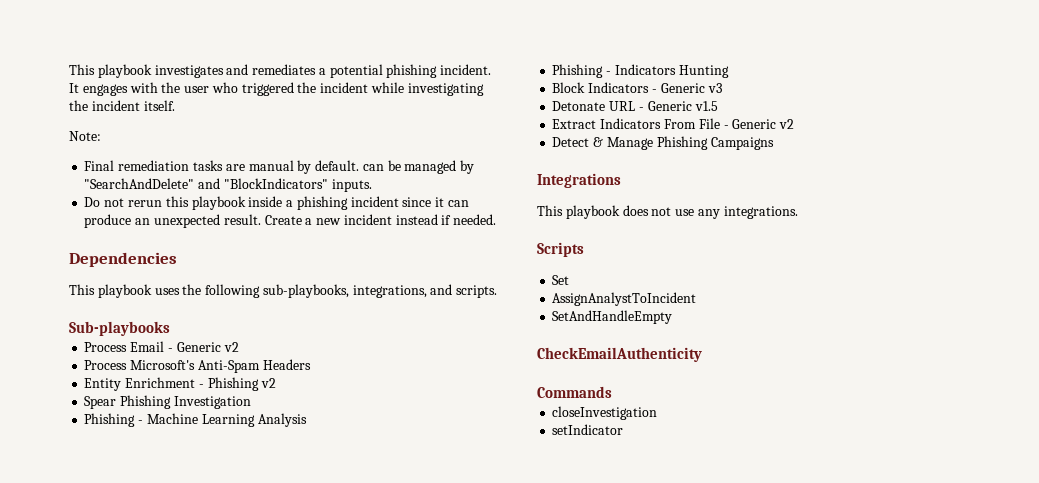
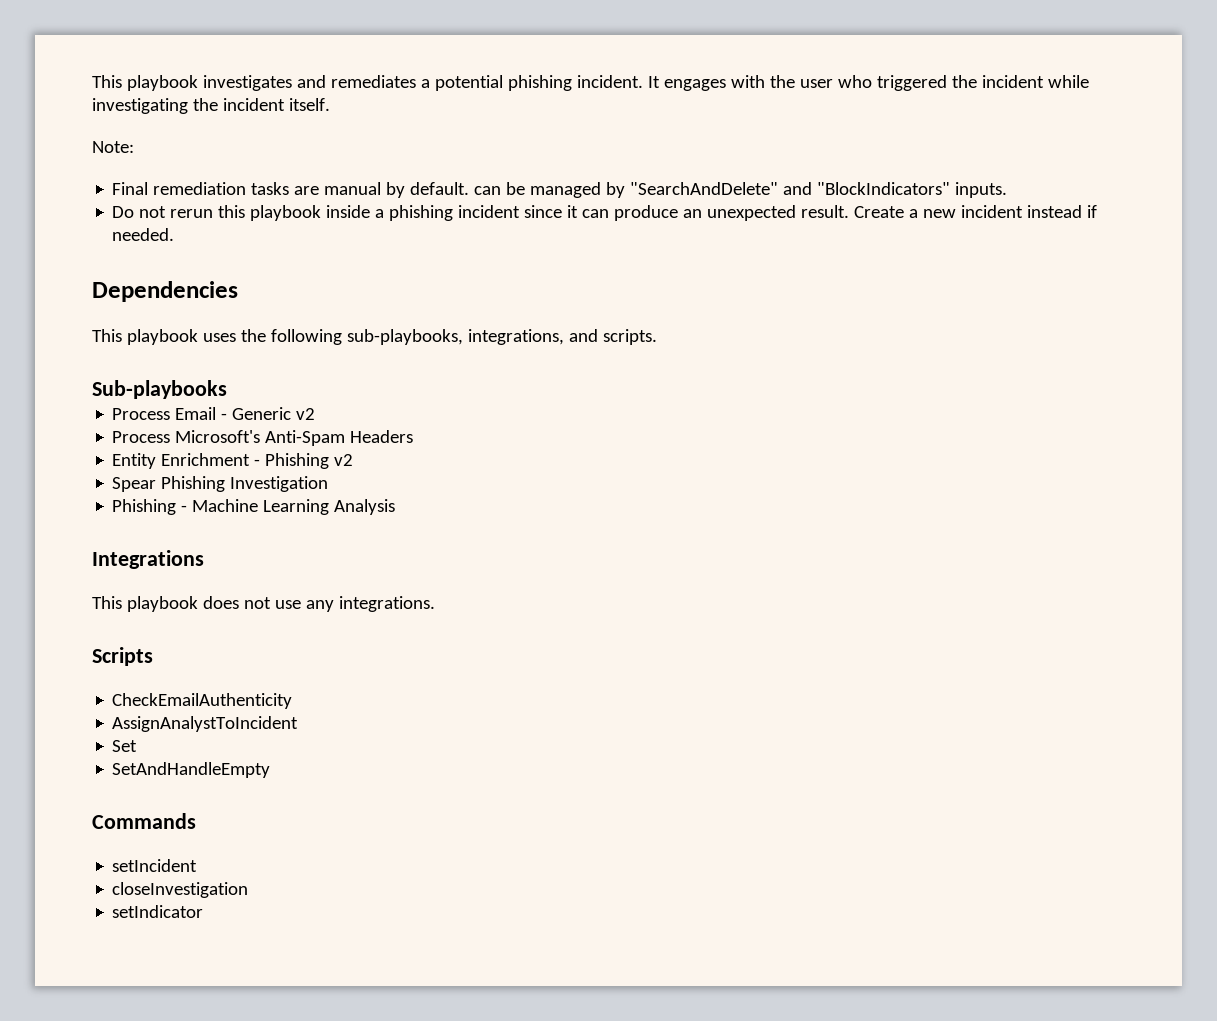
[552,64,729,78] [552,82,722,93] [552,101,718,111] [552,118,795,129] [552,136,774,150] // Phishing - Indicators Hunting // Block Indicators - Generic v3 // Detonate URL - Generic v1.5 // Extract Indicators From File - Generic v2 // Detect & Manage Phishing Campaigns -> (396, 507) none
[552,275,570,285] Set -> [112,693,293,709] CheckEmailAuthenticity
(697, 299) none -> [112,740,138,752] // Set
[537,347,702,362] [537,386,612,398] CheckEmailAuthenticity // Commands -> [92,813,196,829] [112,859,198,872] Commands // setIncident

